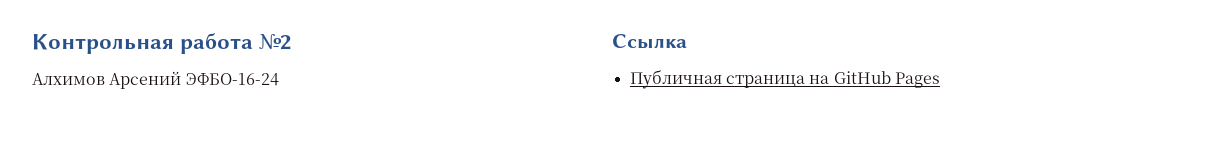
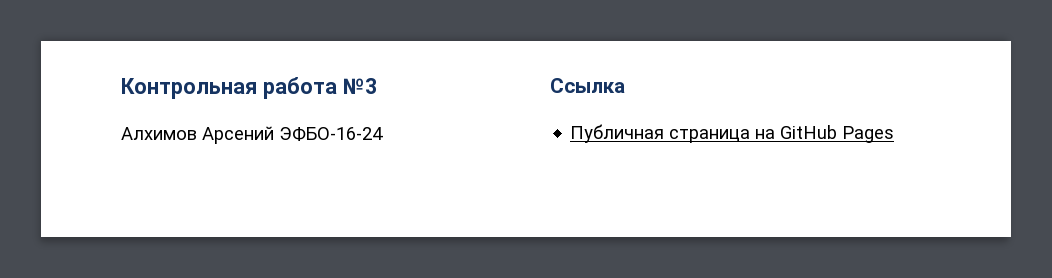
[259,34,293,50] №2 -> [342,78,377,94] №3

